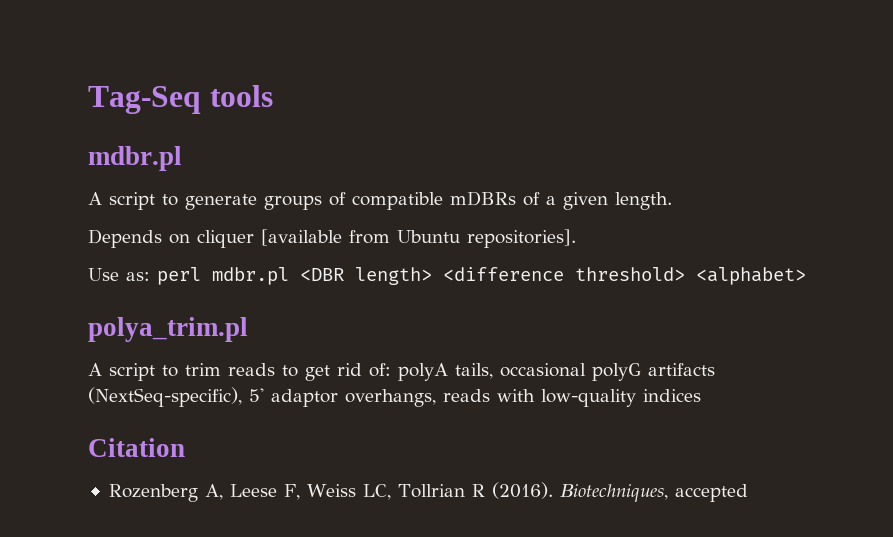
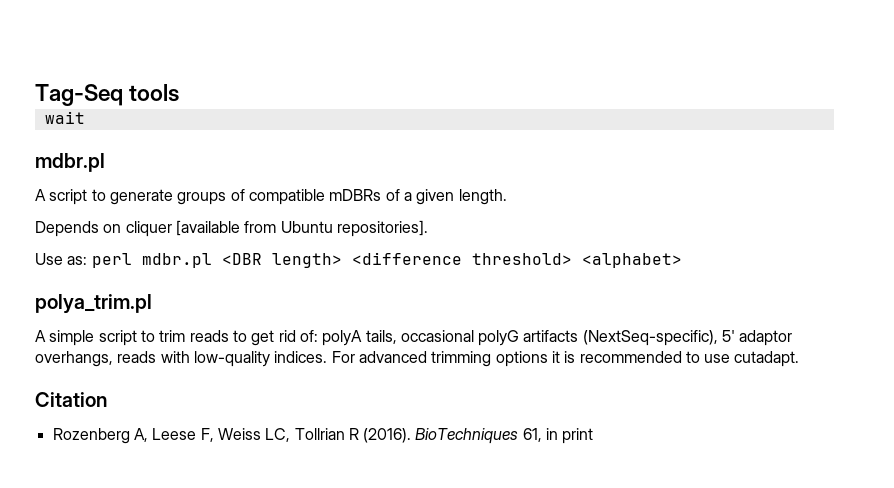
(273, 96) none -> [44,111,85,124] // wait
(102, 369) none -> [49,330,95,346] simple
[643,389,701,402] indices -> [274,351,800,367] indices. For advanced trimming options it is recommended to use cutadapt.
[559,484,748,502] Biotechniques, accepted -> [415,428,594,444] BioTechniques 61, in print

